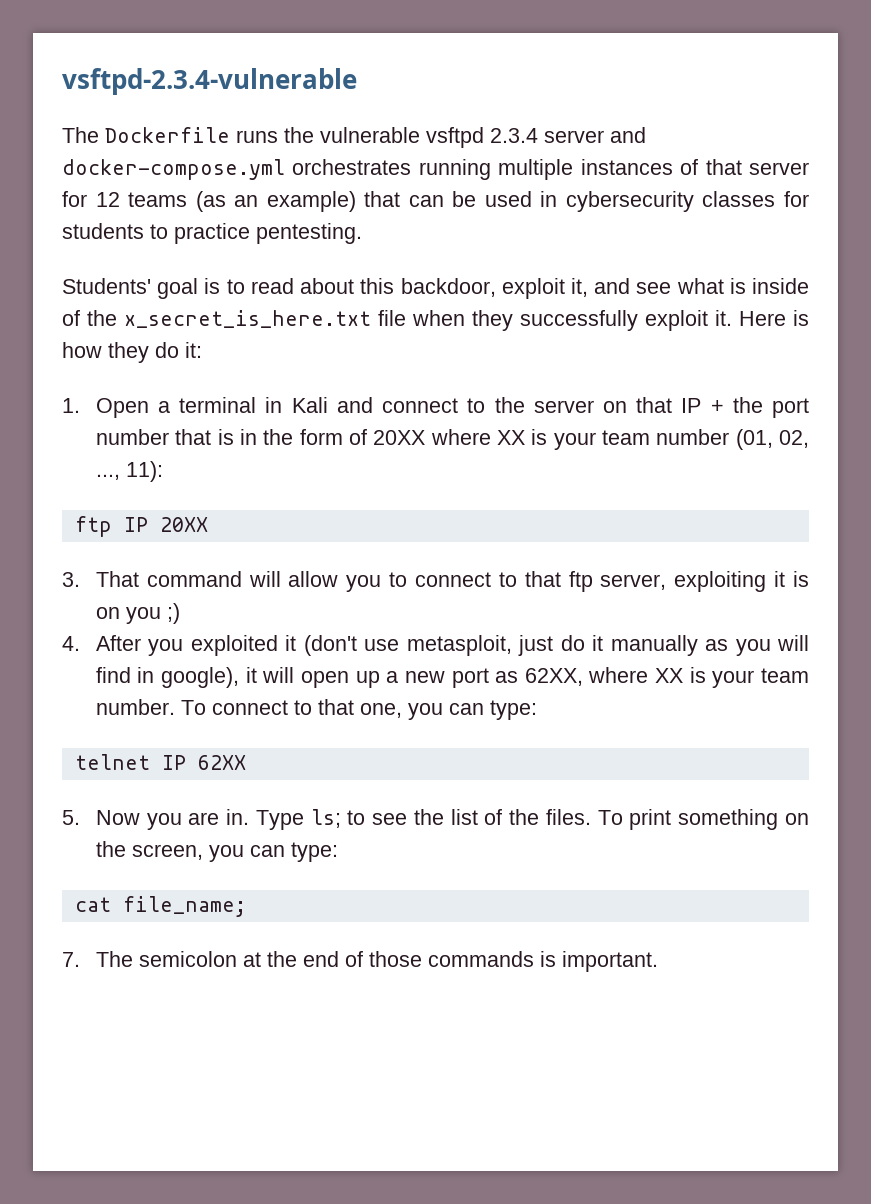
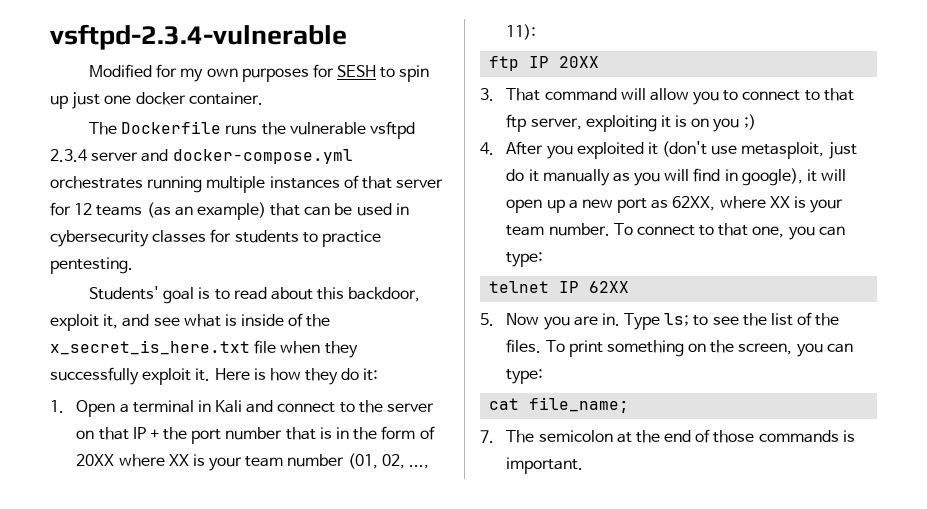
(357, 81) none -> [88,64,430,82] [50,92,263,109] // Modified for my own purposes for SESH to spin up just one docker container.

